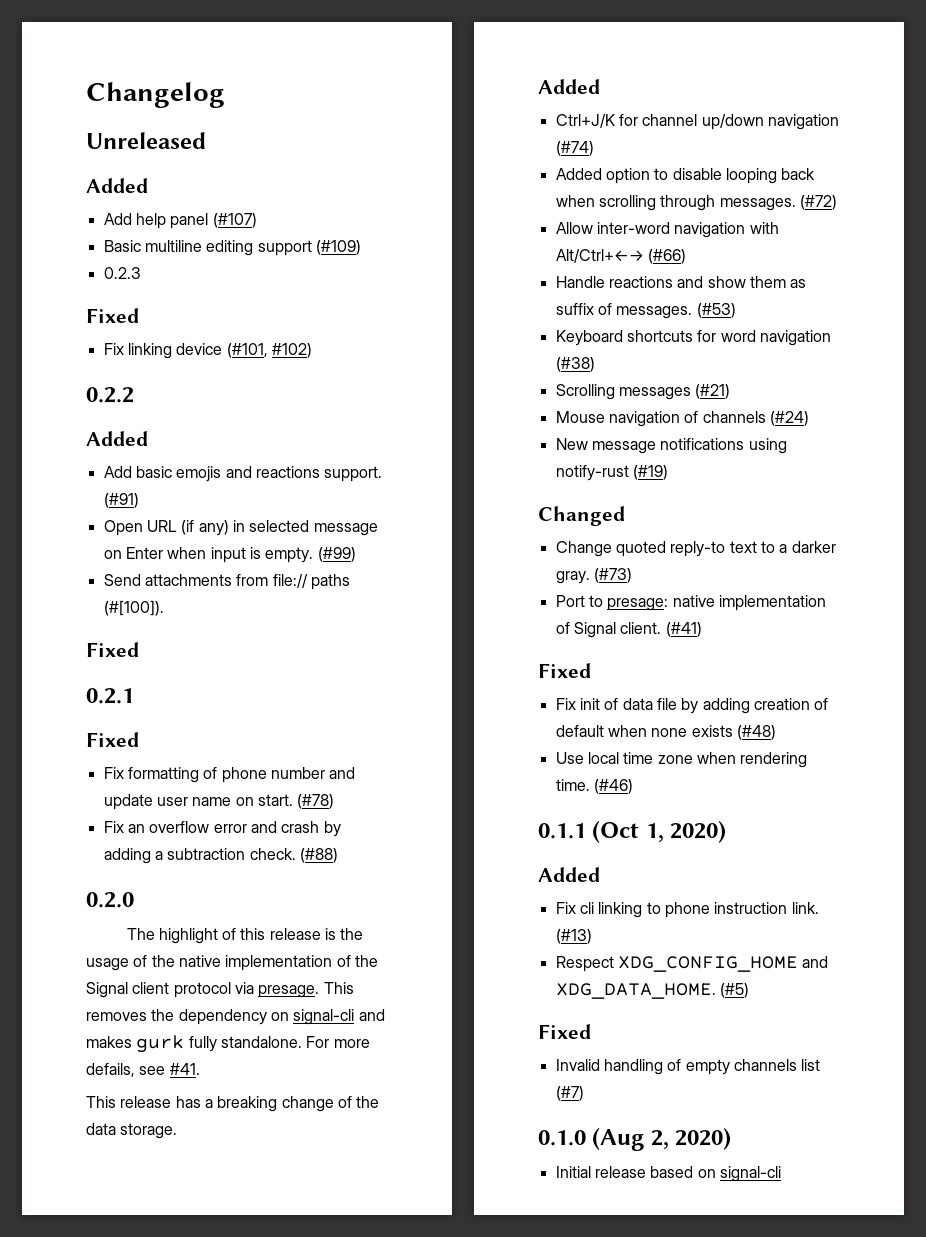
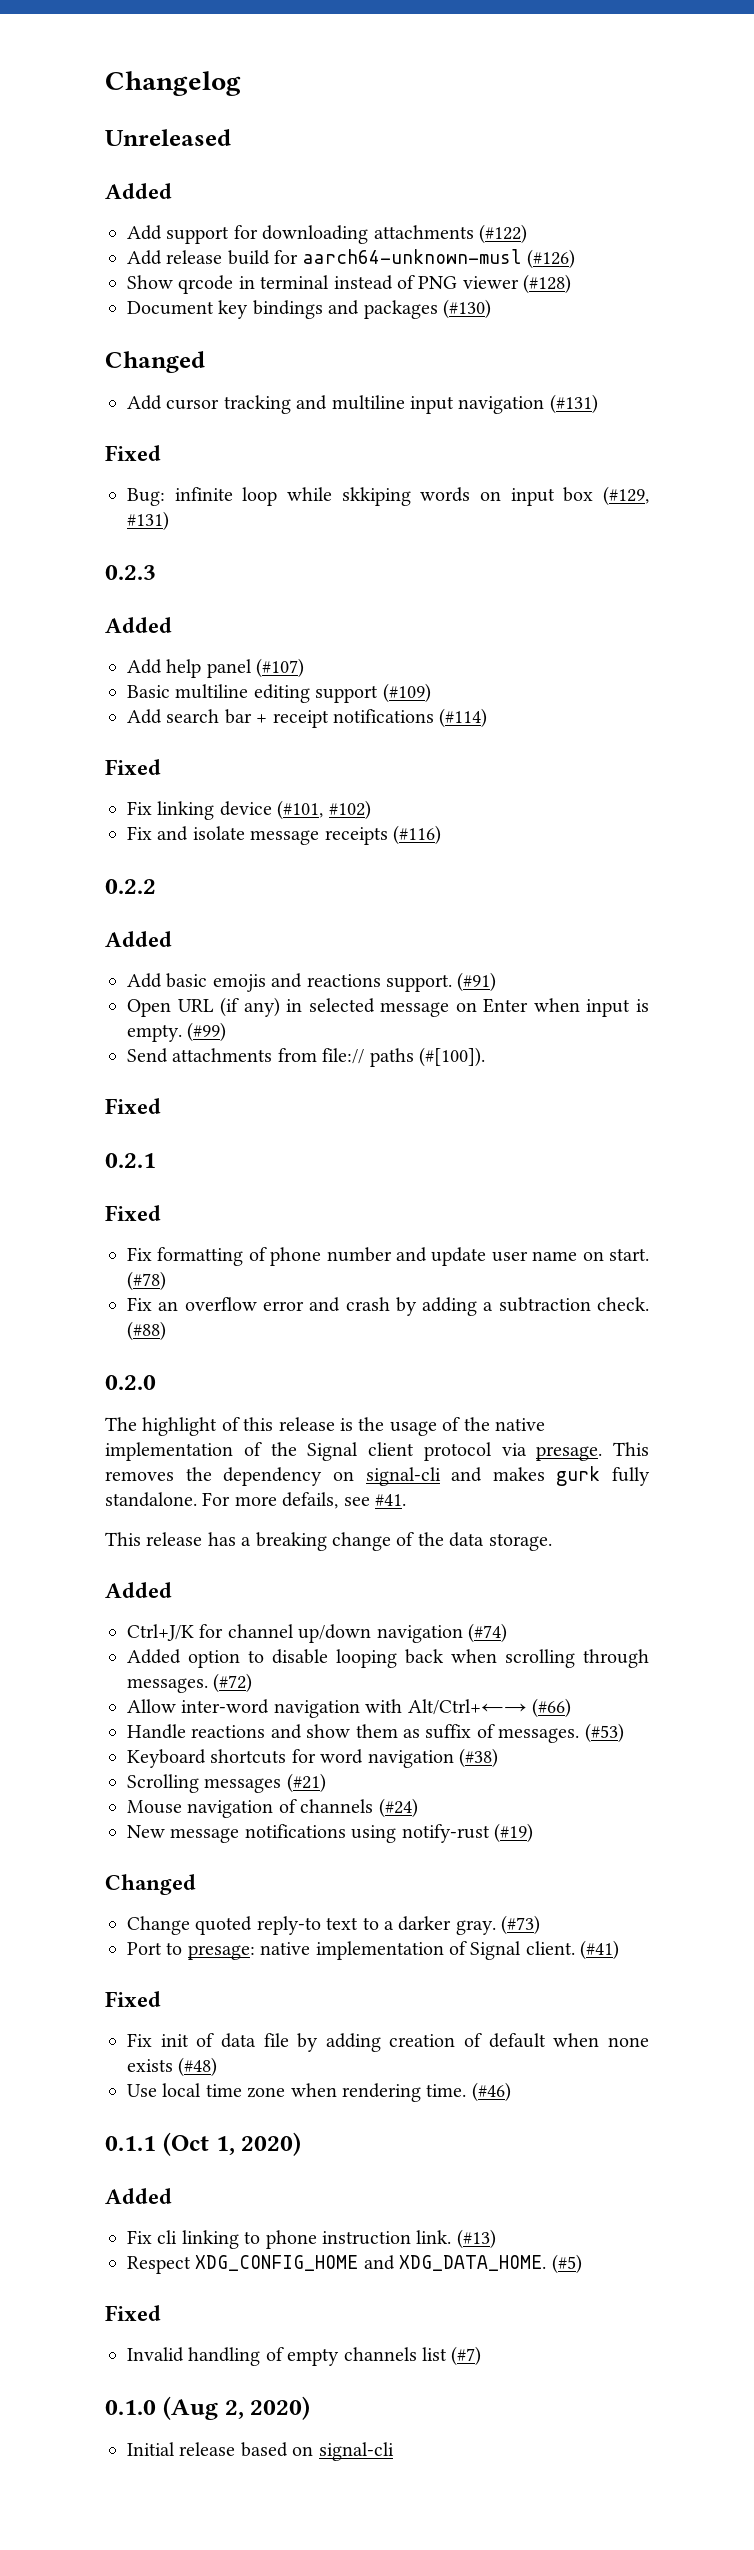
(148, 185) none -> [127,224,527,244] [127,249,575,269] [127,274,572,294] [127,299,491,319] [105,351,205,373] [127,394,598,414] [105,445,161,461] [127,486,649,506] [127,511,169,531] [105,565,156,580] [105,617,172,633] // Add support for downloading attachments (#122) // Add release build for aarch64-unknown-musl (#126) // Show qrcode in terminal instead of PNG viewer (#128) // Document key bindings and packages (#130) // Changed // Add cursor tracking and multiline input navigation (#131) // Fixed // Bug: infinite loop while skkiping words on input box (#129, #131) // 0.2.3 // Added
[103,267,141,279] 0.2.3 -> [127,708,488,728] Add search bar + receipt notifications (#114)
(312, 350) none -> [127,825,441,845] // Fix and isolate message receipts (#116)

